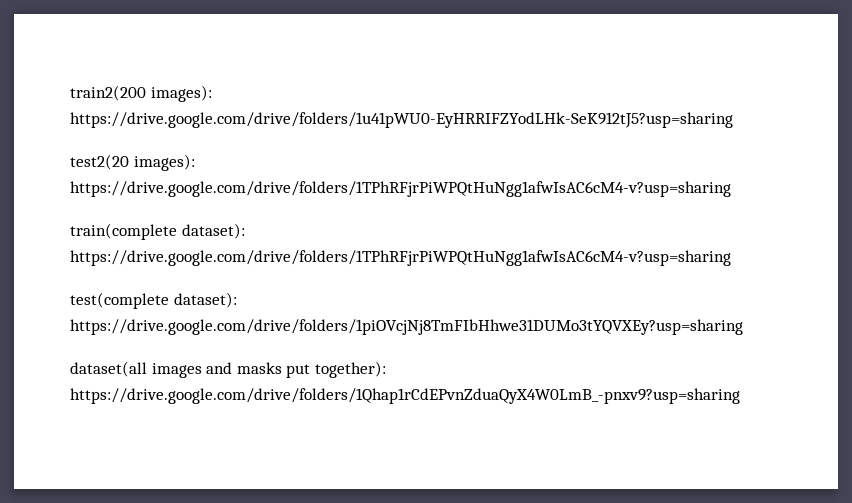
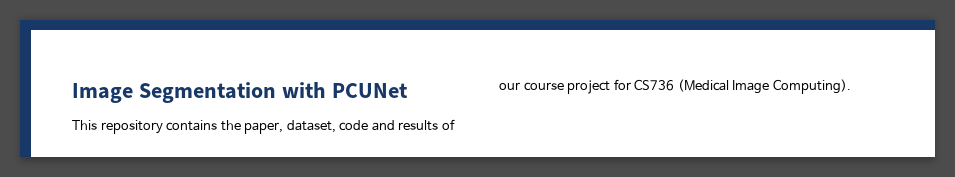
[70,85,212,102] [70,112,733,128] [70,154,195,171] [70,181,731,197] [70,223,245,240] [70,250,731,266] [70,292,237,309] [70,319,743,335] [70,361,386,378] [70,388,740,404] train2(200 images): https://drive.google.com/drive/folders/1u41pWU0-EyHRRIFZYodLHk-SeK912tJ5?usp=sharing // test2(20 images): https://drive.google.com/drive/folders/1TPhRFjrPiWPQtHuNgg1afwIsAC6cM4-v?usp=sharing // train(complete dataset): https://drive.google.com/drive/folders/1TPhRFjrPiWPQtHuNgg1afwIsAC6cM4-v?usp=sharing // test(complete dataset): https://drive.google.com/drive/folders/1piOVcjNj8TmFIbHhwe31DUMo3tYQVXEy?usp=sharing // dataset(all images and masks put together): https://drive.google.com/drive/folders/1Qhap1rCdEPvnZduaQyX4W0LmB_-pnxv9?usp=sharing -> [72,82,408,103] [72,119,455,134] [499,79,851,94] Image Segmentation with PCUNet // This repository contains the paper, dataset, code and results of our course project for CS736 (Medical Image Computing).

